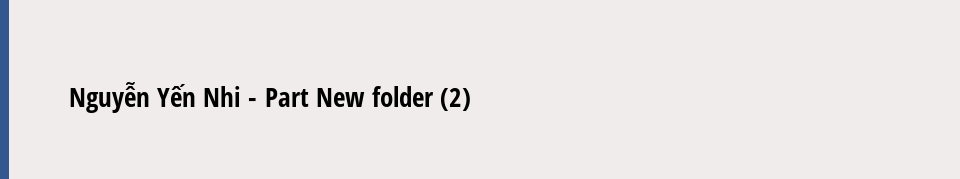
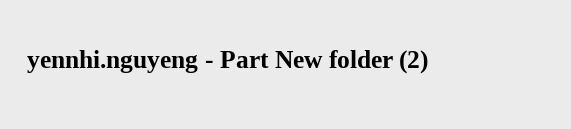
[69,82,242,113] Nguyễn Yến Nhi -> [27,50,198,73] yennhi.nguyeng

